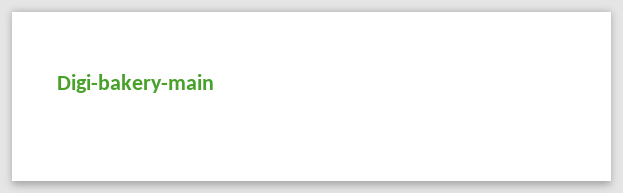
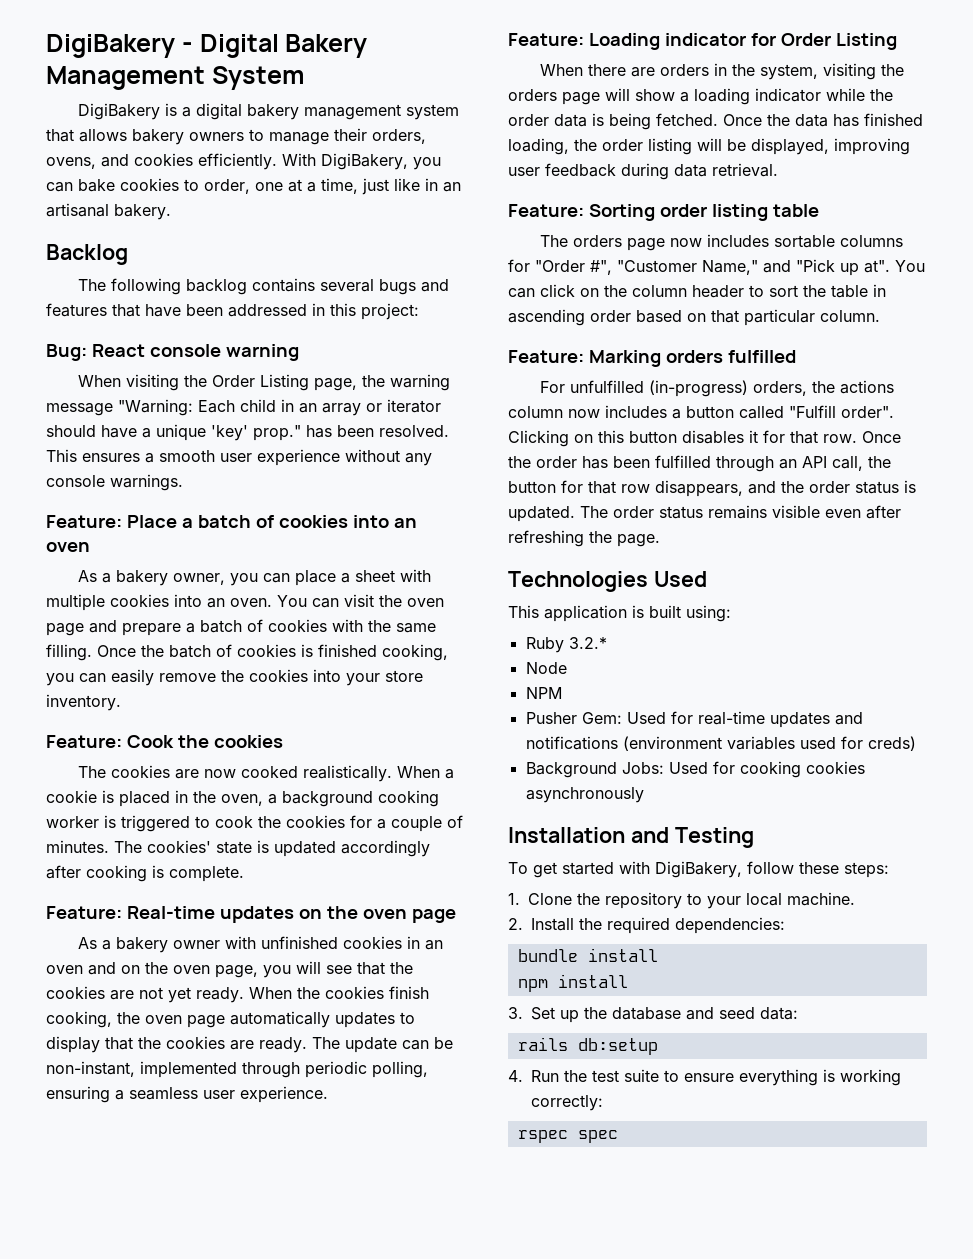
[57,74,214,93] Digi-bakery-main -> [46,34,368,58] [46,66,304,90] [77,103,459,120] [46,128,426,145] [46,153,441,170] [46,178,461,195] [46,203,171,220] [46,244,128,265] [77,278,449,295] [46,303,419,320] [46,344,299,361] [77,374,450,391] [46,399,441,416] [46,424,449,441] [46,449,432,466] [46,474,183,491] [46,515,417,528] [46,542,90,552] [77,569,431,586] [46,594,444,611] [46,619,436,636] [46,644,448,661] [46,669,423,686] [46,694,121,711] [46,735,283,748] [77,765,454,782] [46,790,439,807] [46,815,463,832] [46,840,430,857] [46,865,244,882] [46,906,456,923] [77,936,443,953] [46,961,413,978] [46,986,429,1003] [46,1011,415,1028] [46,1036,453,1053] [46,1061,428,1078] [46,1086,328,1103] [508,33,897,50] [539,63,904,80] [508,88,893,105] [508,113,923,130] [508,138,910,155] [508,163,778,180] [508,204,819,221] [539,234,903,251] [508,259,925,276] [508,284,886,298] [508,309,880,326] [508,350,796,367] [539,380,894,397] [508,405,894,419] [508,430,901,447] [508,455,891,472] [508,480,916,497] [508,505,901,522] [508,530,660,547] [508,571,707,592] [508,605,731,622] [525,637,607,653] [525,662,567,674] [525,687,562,699] [525,711,863,728] [525,736,916,751] [525,761,865,778] [525,787,644,803] [508,827,754,848] [508,861,889,878] [508,892,855,909] [508,917,785,934] [517,948,658,962] [517,974,628,992] [508,1007,798,1023] [517,1037,658,1055] [508,1069,901,1086] [531,1095,603,1111] [517,1130,618,1143] DigiBakery - Digital Bakery Management System // DigiBakery is a digital bakery management system that allows bakery owners to manage their orders, ovens, and cookies efficiently. With DigiBakery, you can bake cookies to order, one at a time, just like in an artisanal bakery. // Backlog // The following backlog contains several bugs and features that have been addressed in this project: // Bug: React console warning // When visiting the Order Listing page, the warning message "Warning: Each child in an array or iterator should have a unique 'key' prop." has been resolved. This ensures a smooth user experience without any console warnings. // Feature: Place a batch of cookies into an oven // As a bakery owner, you can place a sheet with multiple cookies into an oven. You can visit the oven page and prepare a batch of cookies with the same filling. Once the batch of cookies is finished cooking, you can easily remove the cookies into your store inventory. // Feature: Cook the cookies // The cookies are now cooked realistically. When a cookie is placed in the oven, a background cooking worker is triggered to cook the cookies for a couple of minutes. The cookies' state is updated accordingly after cooking is complete. // Feature: Real-time updates on the oven page // As a bakery owner with unfinished cookies in an oven and on the oven page, you will see that the cookies are not yet ready. When the cookies finish cooking, the oven page automatically updates to display that the cookies are ready. The update can be non-instant, implemented through periodic polling, ensuring a seamless user experience. // Feature: Loading indicator for Order Listing // When there are orders in the system, visiting the orders page will show a loading indicator while the order data is being fetched. Once the data has finished loading, the order listing will be displayed, improving user feedback during data retrieval. // Feature: Sorting order listing table // The orders page now includes sortable columns for "Order #", "Customer Name," and "Pick up at". You can click on the column header to sort the table in ascending order based on that particular column. // Feature: Marking orders fulfilled // For unfulfilled (in-progress) orders, the actions column now includes a button called "Fulfill order". Clicking on this button disables it for that row. Once the order has been fulfilled through an API call, the button for that row disappears, and the order status is updated. The order status remains visible even after refreshing the page. // Technologies Used // This application is built using: // Ruby 3.2.* // Node // NPM // Pusher Gem: Used for real-time updates and notifications (environment variables used for creds) // Background Jobs: Used for cooking cookies asynchronously // Installation and Testing // To get started with DigiBakery, follow these steps: // 1. Clone the repository to your local machine. // 2. Install the required dependencies: // bundle install // npm install // 3. Set up the database and seed data: // rails db:setup // 4. Run the test suite to ensure everything is working correctly: // rspec spec

